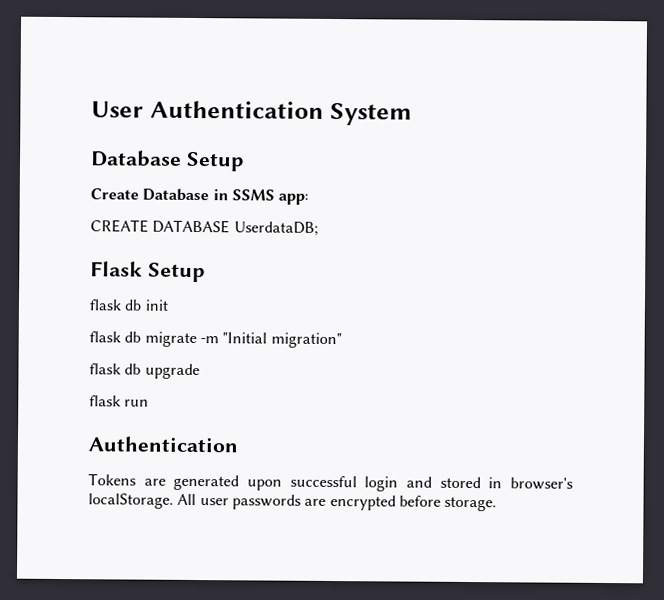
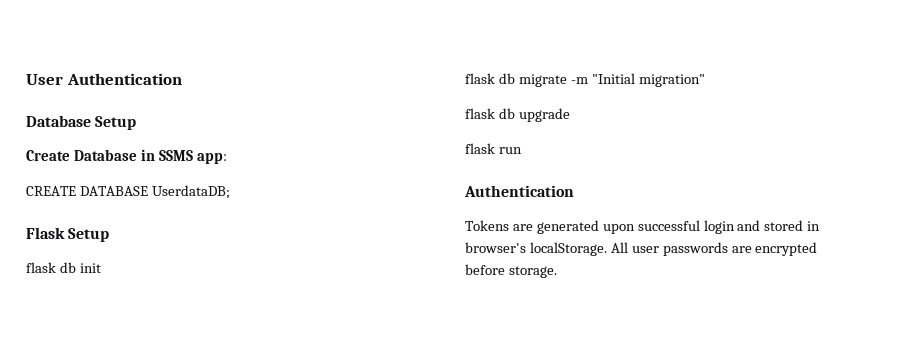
[329,102,412,126] System -> (182, 79) none

